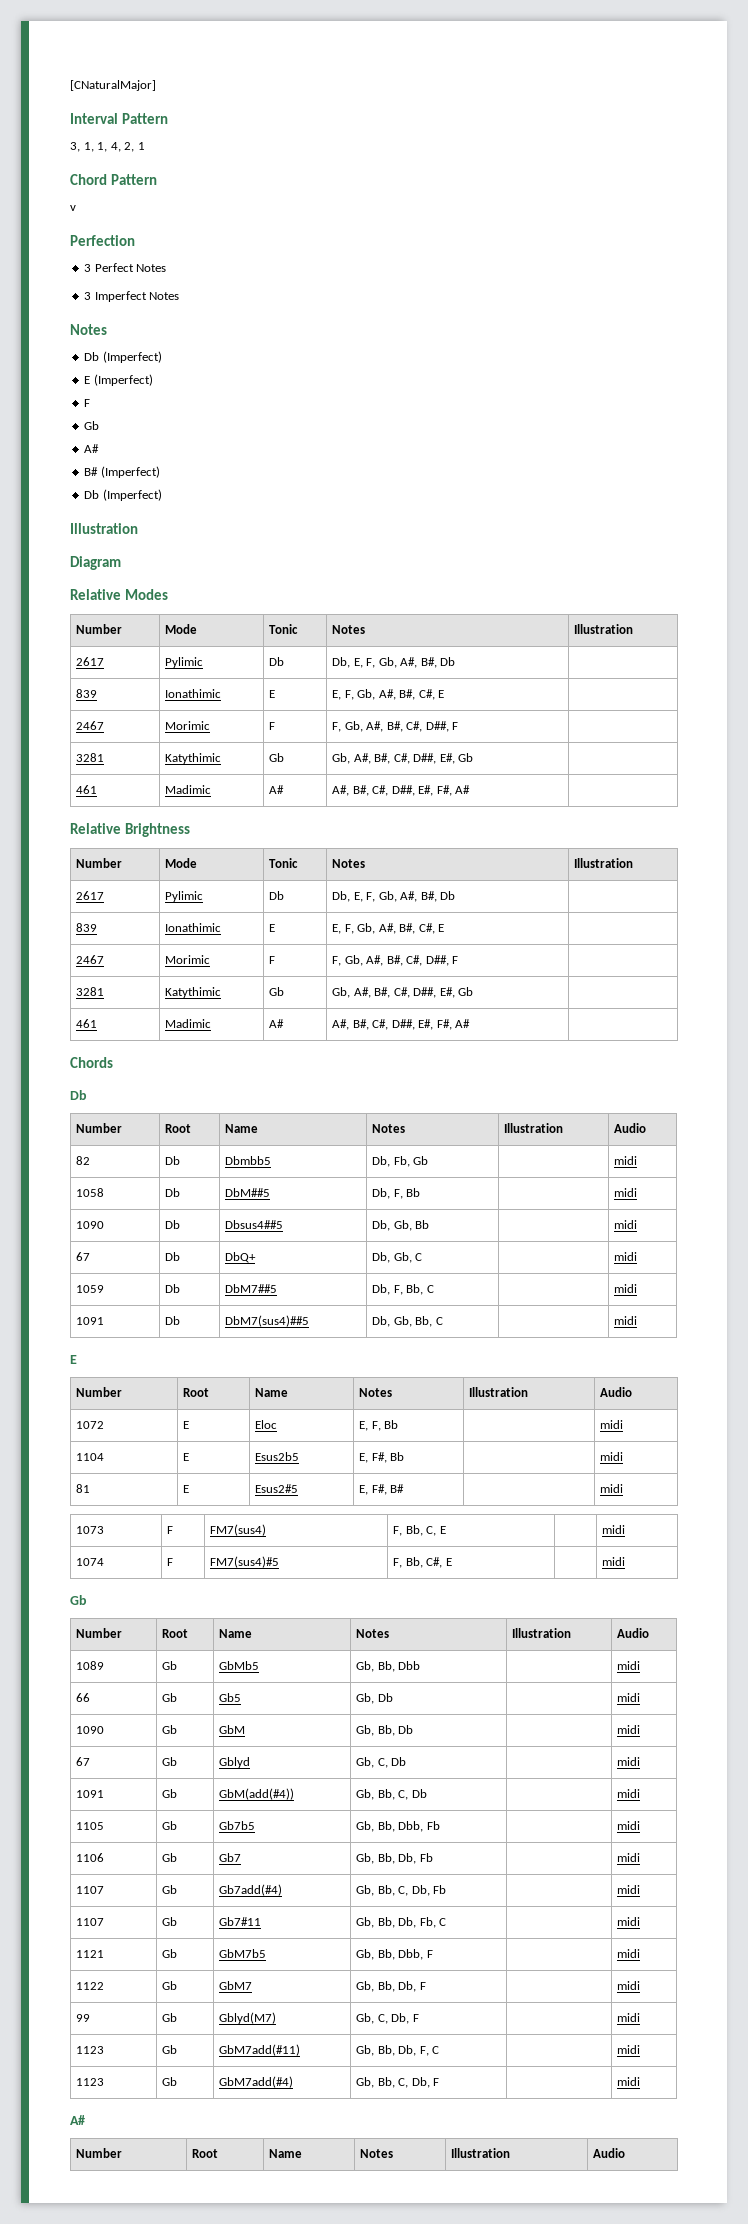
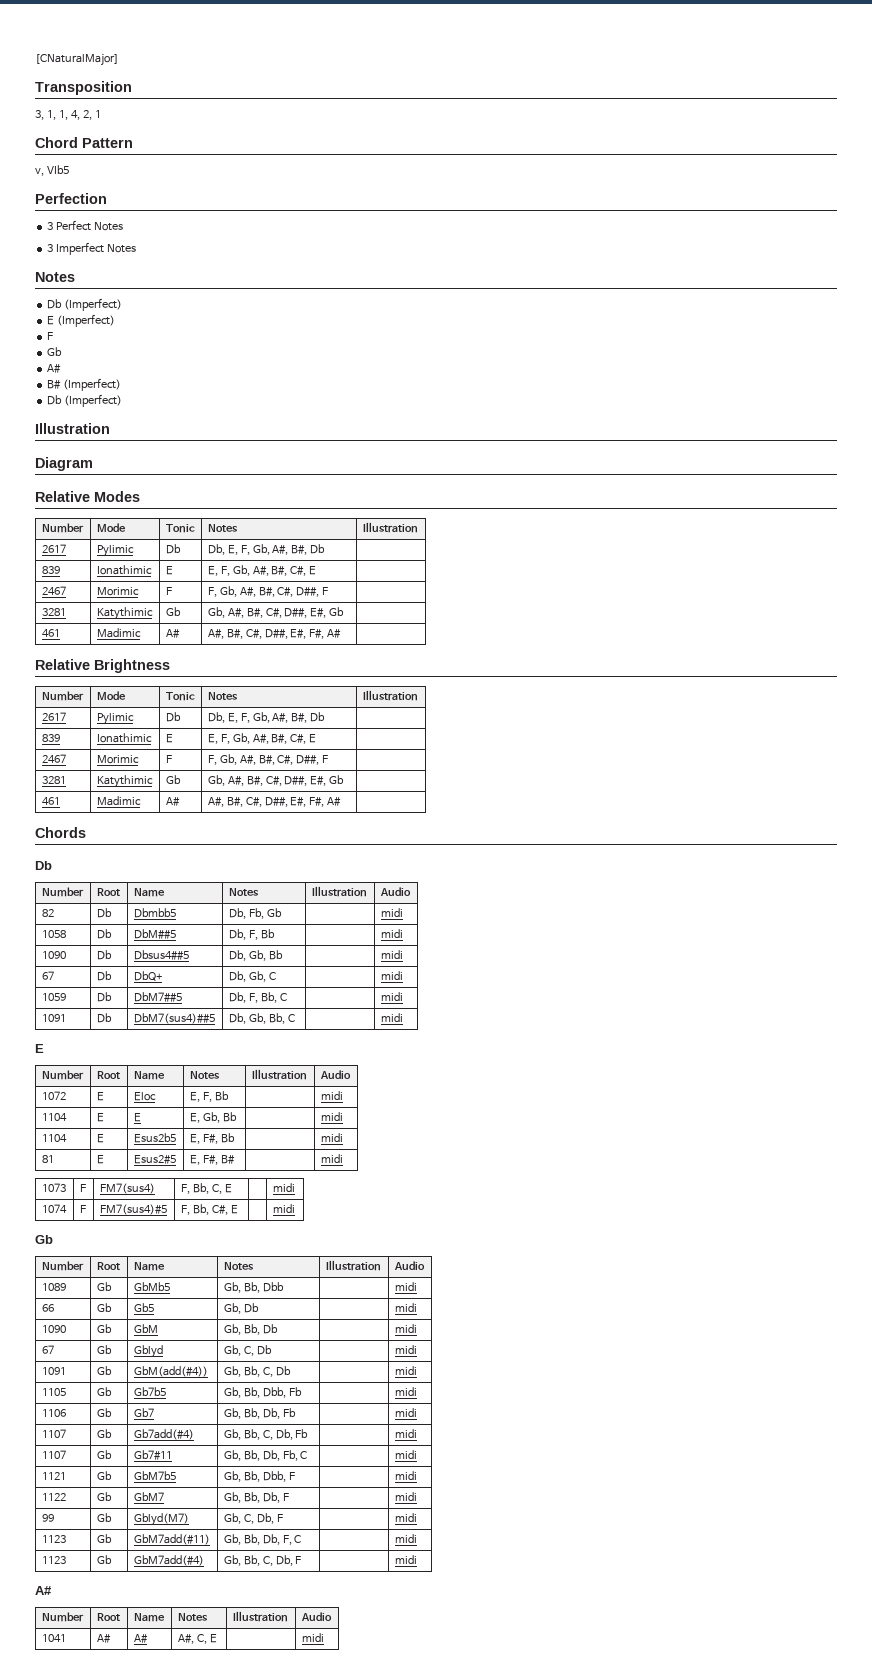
[70,113,169,124] Interval Pattern -> [35,81,132,95] Transposition
[70,205,76,211] v -> [35,165,69,176] v, VIb5
(624, 1424) none -> [41,1113,67,1121] [96,1113,104,1122] [133,1113,141,1122] [189,1112,237,1123] [320,1112,343,1121] // 1104 | E | E | E, Gb, Bb | | midi
(626, 2153) none -> [41,1634,66,1642] [96,1634,111,1643] [133,1634,148,1643] [177,1634,217,1644] [301,1633,324,1642] // 1041 | A# | A# | A#, C, E | | midi

